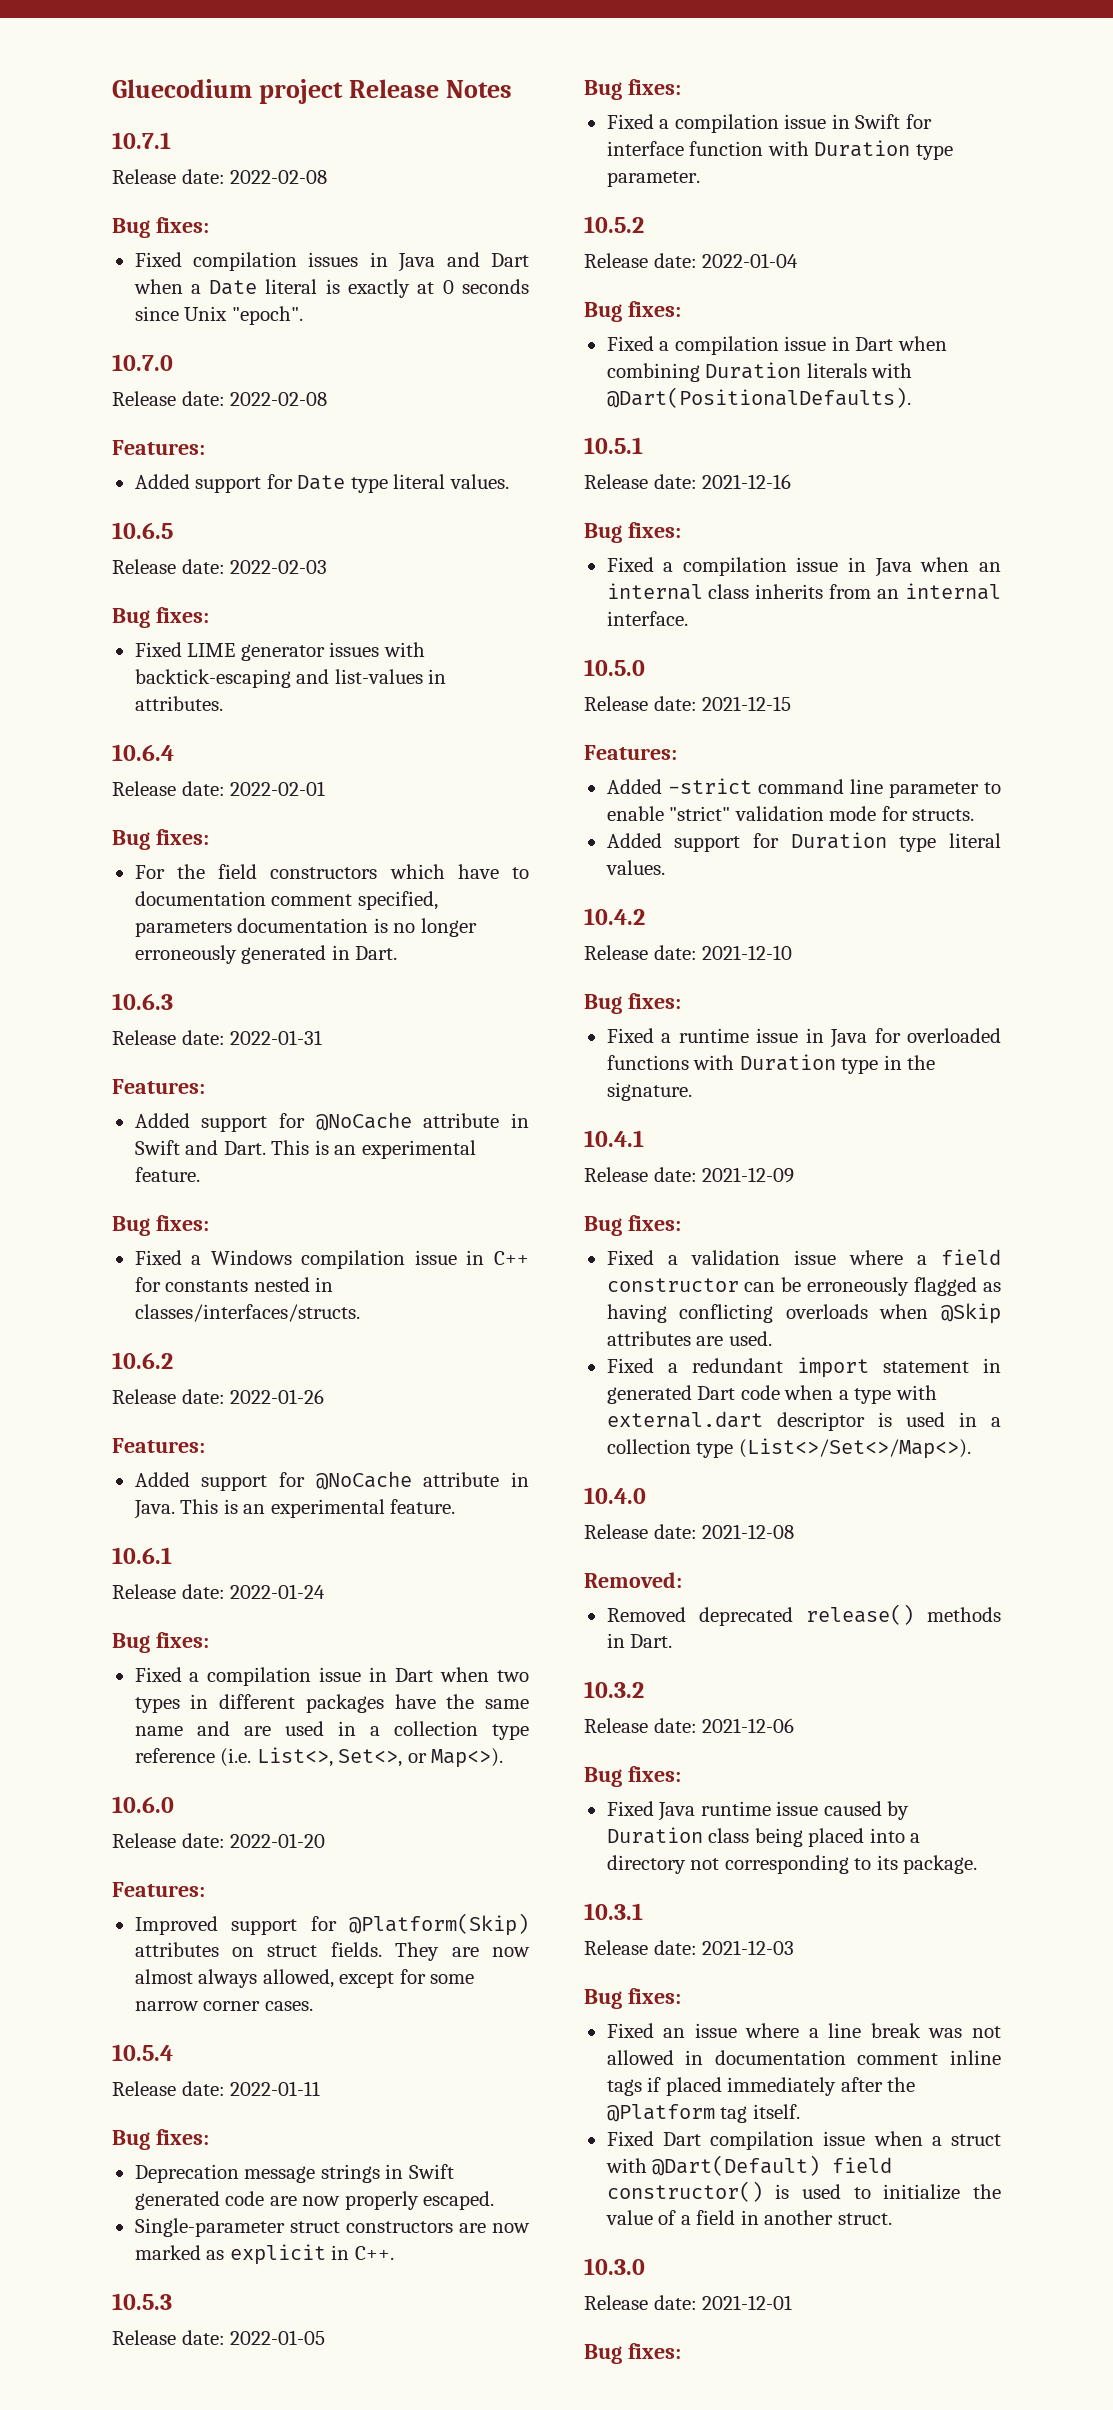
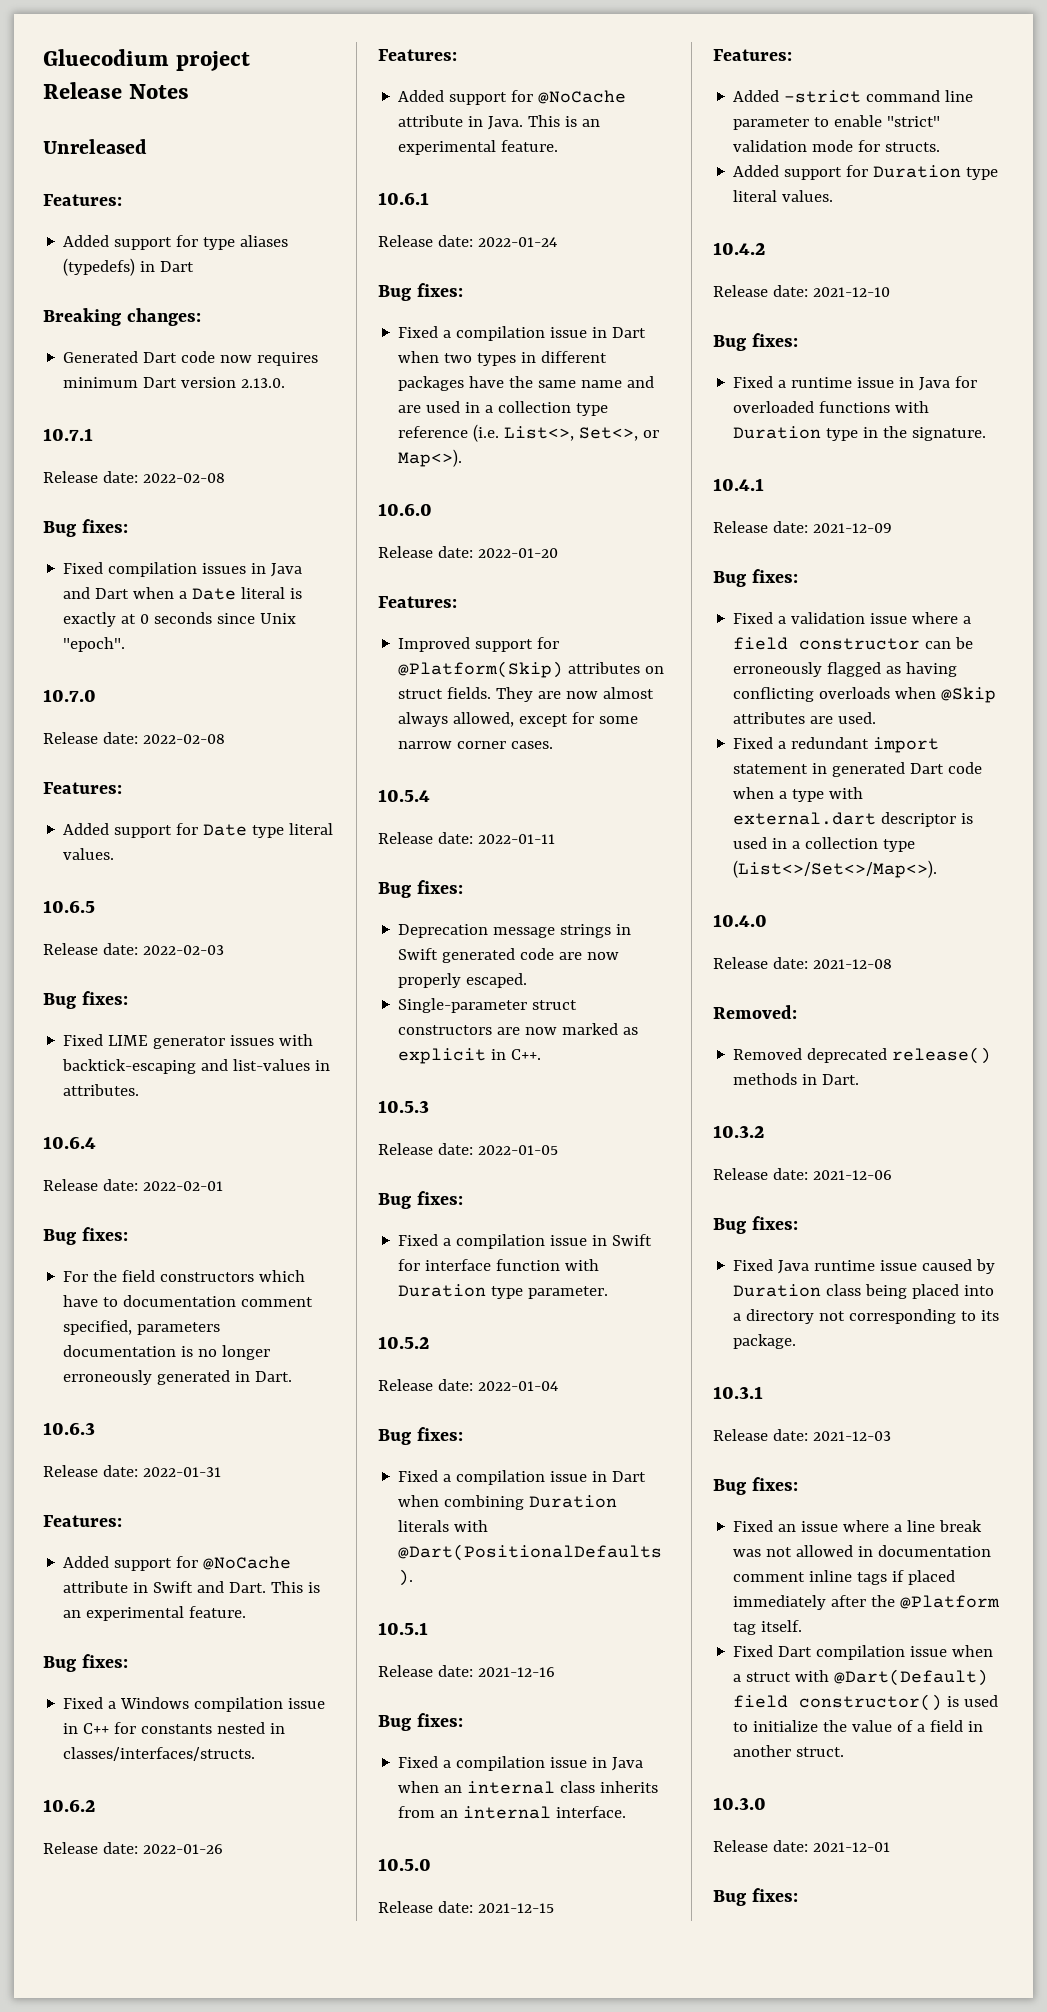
(513, 89) none -> [43,139,147,154] [43,194,122,206] [63,235,289,250] [63,258,195,276] [43,308,201,326] [63,351,319,366] [63,377,286,388] // Unreleased // Features: // Added support for type aliases (typedefs) in Dart // Breaking changes: // Generated Dart code now requires minimum Dart version 2.13.0.

